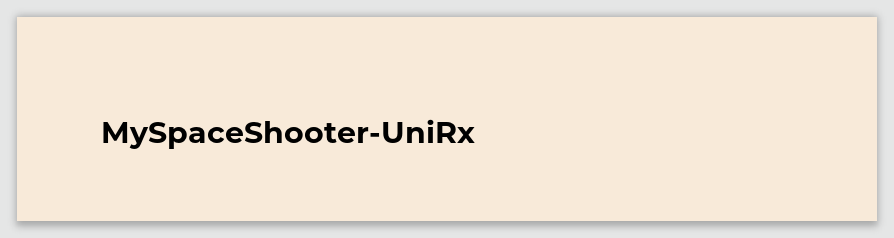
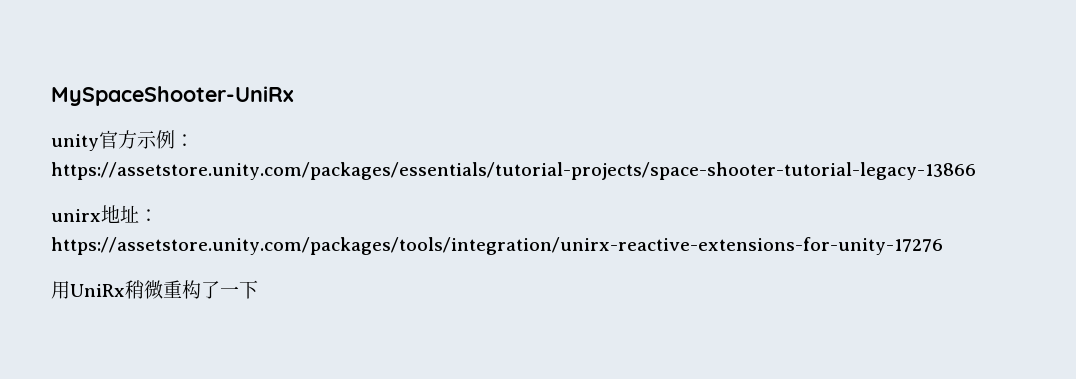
(475, 134) none -> [51,130,194,151] [51,162,976,180] [51,205,158,223] [51,237,943,255] [51,280,258,299] // unity官方示例：https://assetstore.unity.com/packages/essentials/tutorial-projects/space-shooter-tutorial-legacy-13866 // unirx地址：https://assetstore.unity.com/packages/tools/integration/unirx-reactive-extensions-for-unity-17276 // 用UniRx稍微重构了一下

